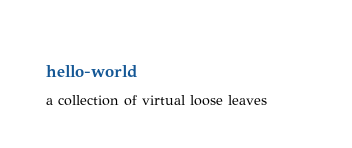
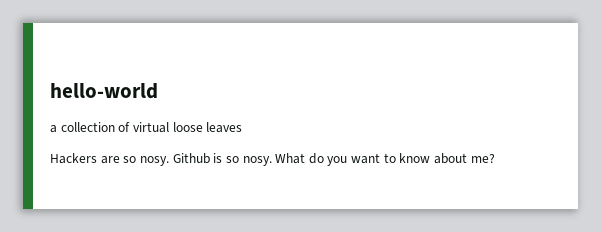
(267, 100) none -> [50,153,495,166] // Hackers are so nosy. Github is so nosy. What do you want to know about me?

